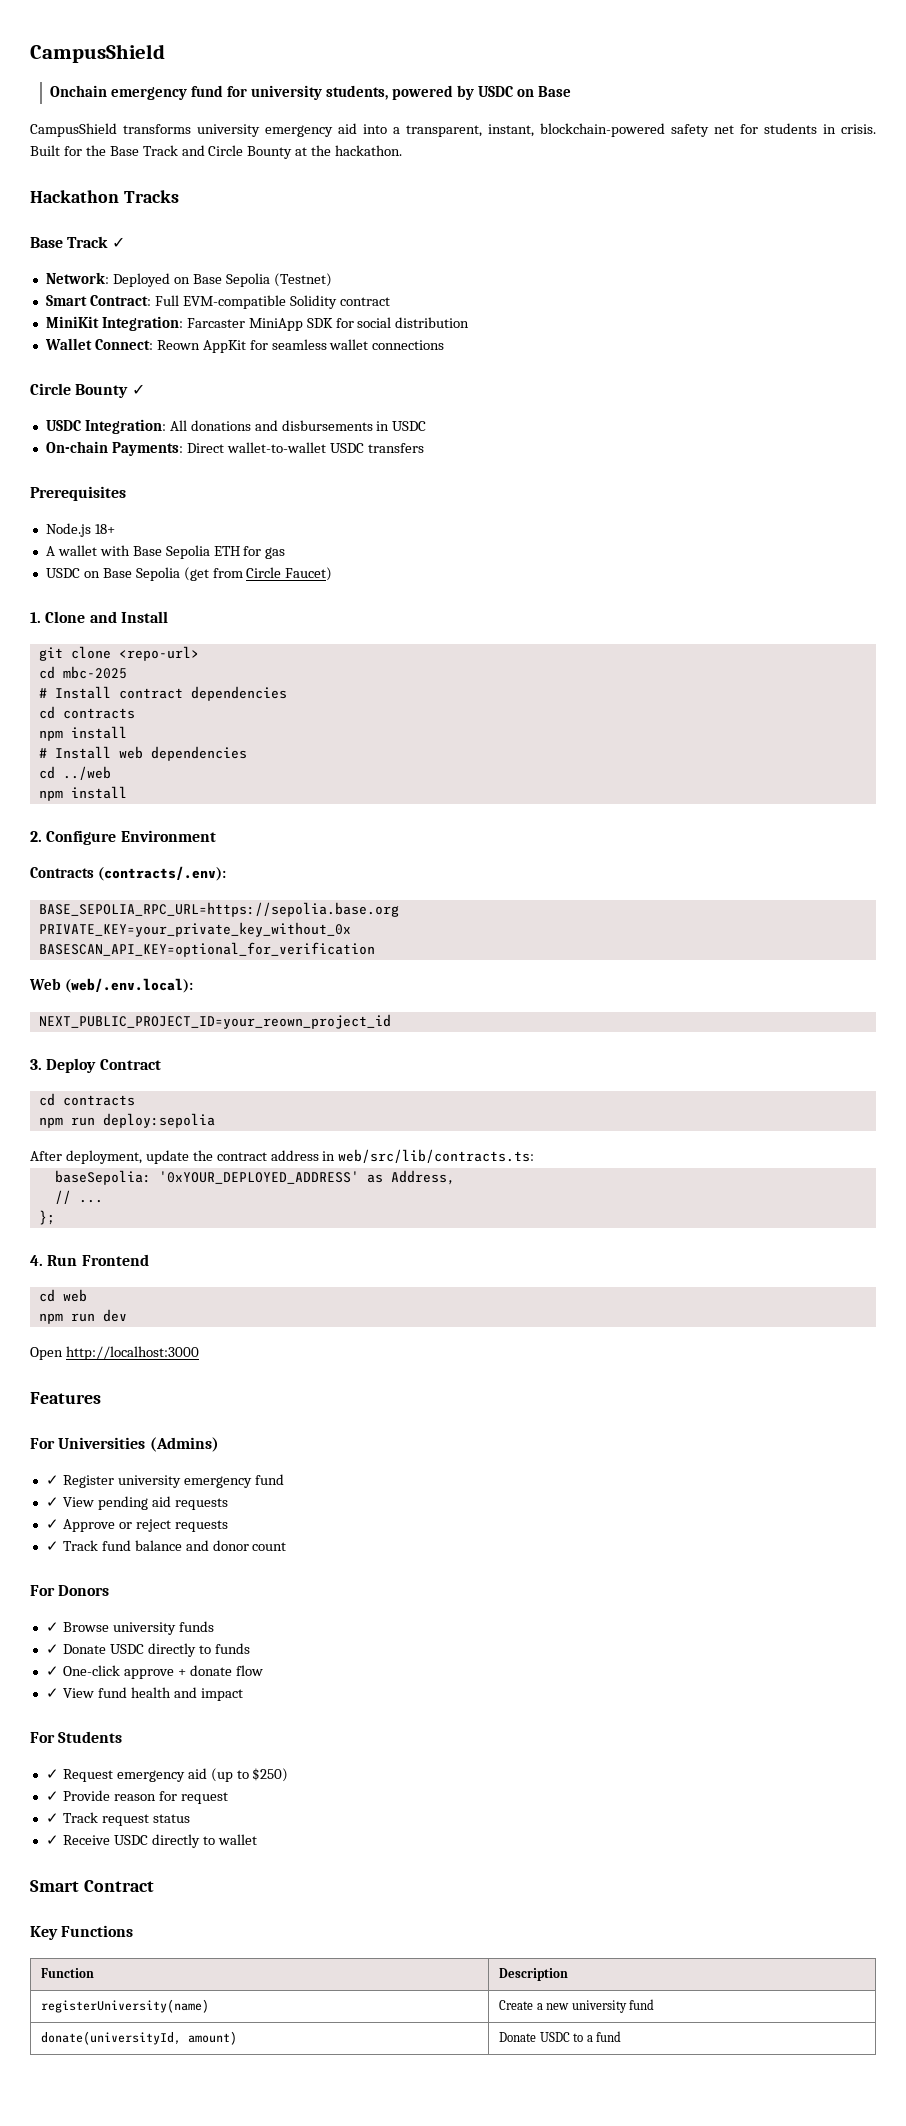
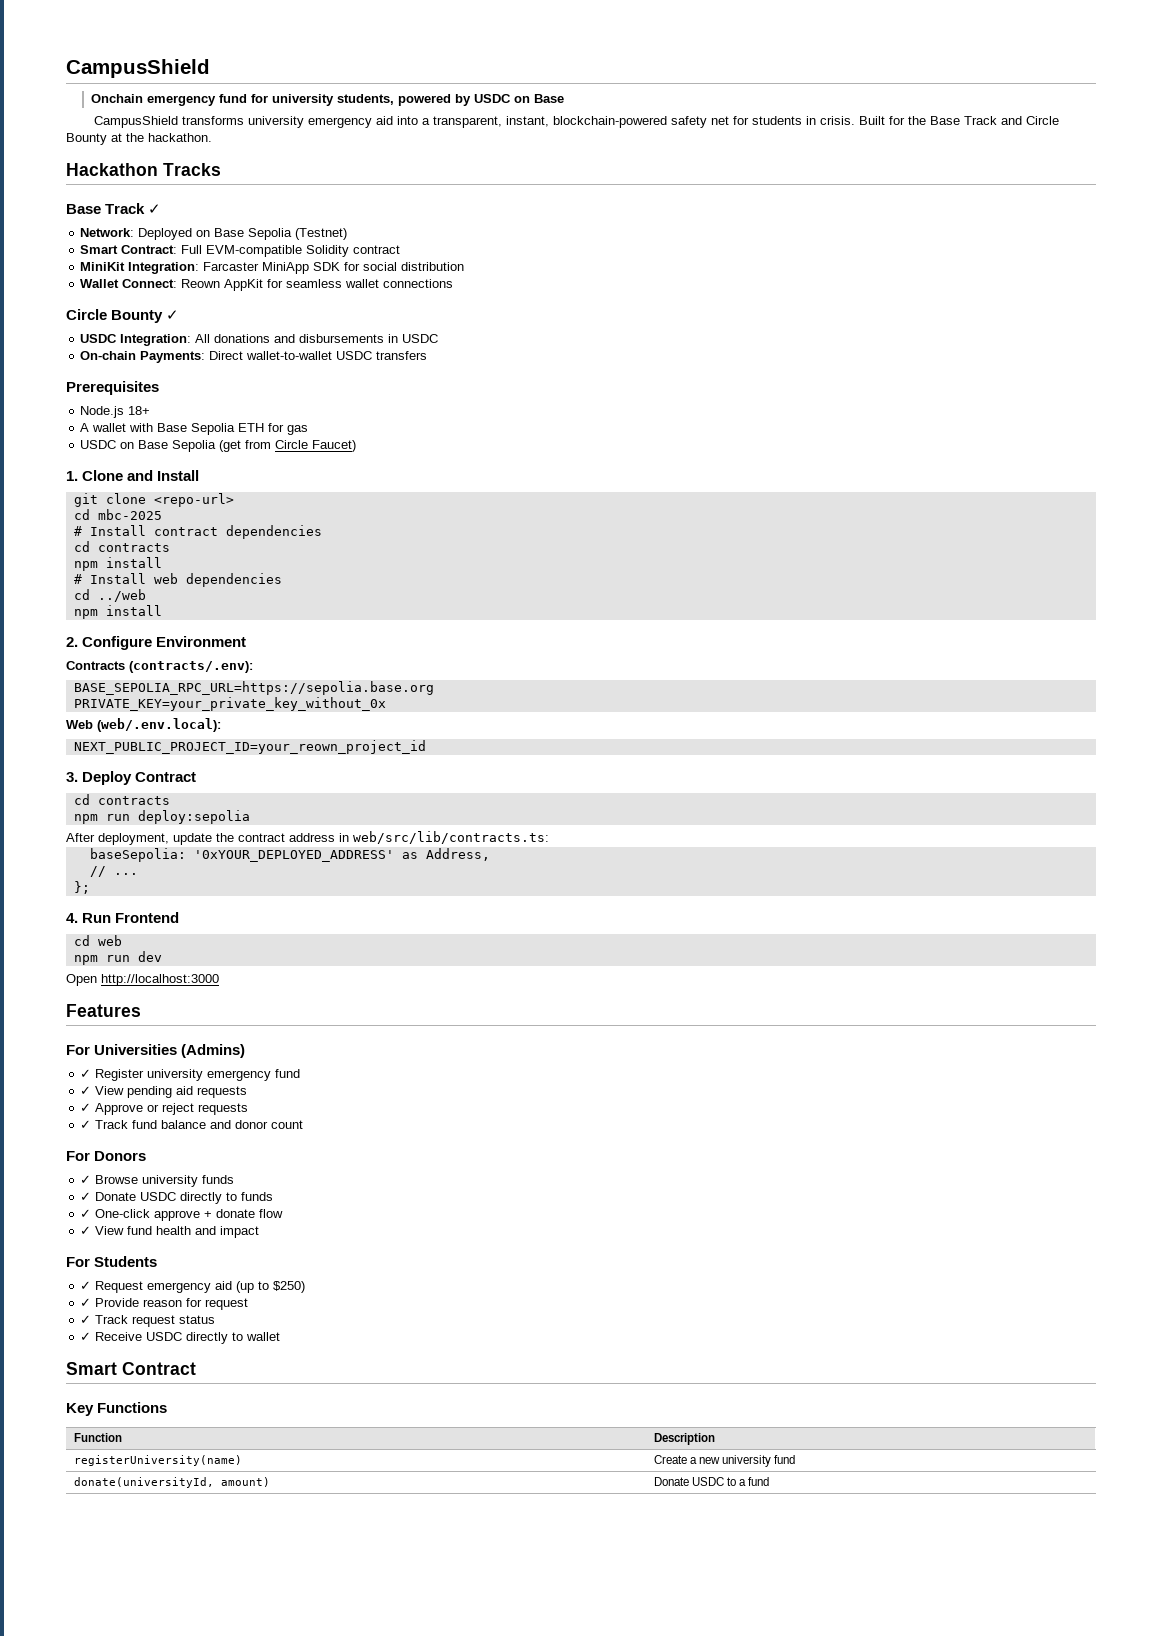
[38,942,375,957] // BASESCAN_API_KEY=optional_for_verification -> (386, 704) none

